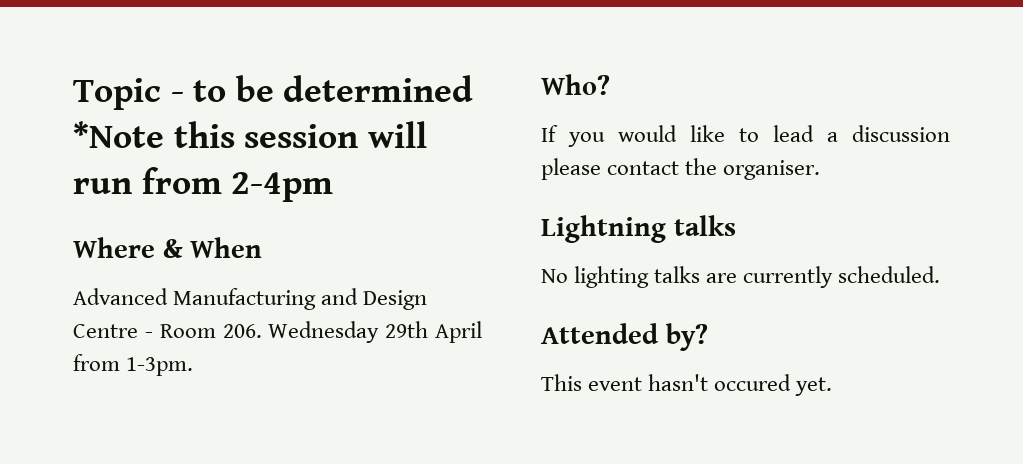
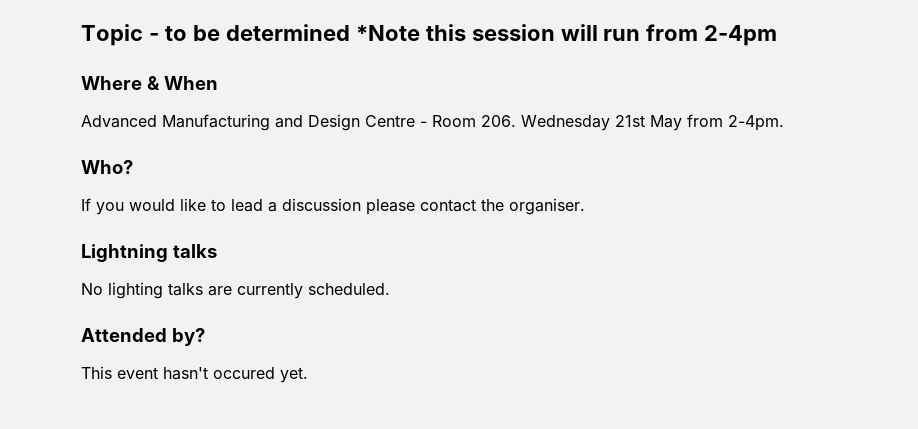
[385,321,482,343] [73,354,194,376] 29th April from 1-3pm. -> [615,114,784,131] 21st May from 2-4pm.

